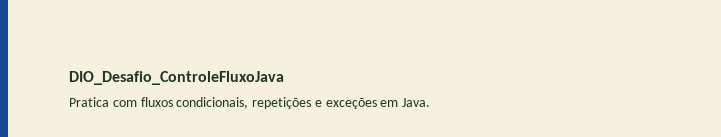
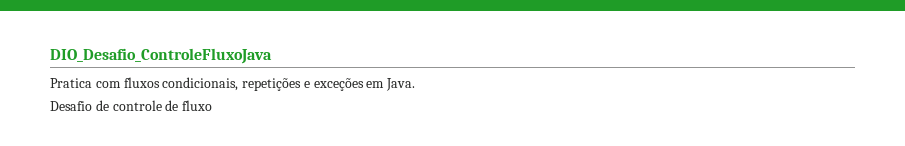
(431, 102) none -> [50,100,213,111] // Desafio de controle de fluxo

